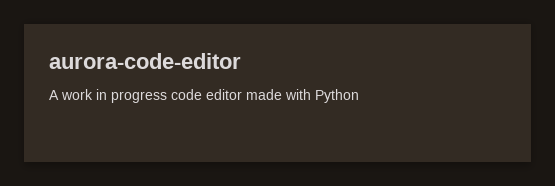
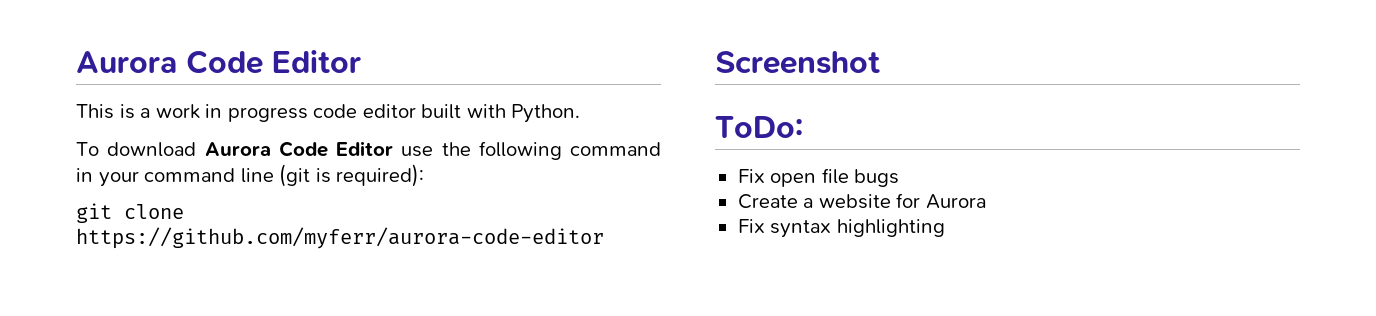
[49,53,241,69] [49,90,59,100] aurora-code-editor // A -> [76,50,361,74] [76,104,151,119] Aurora Code Editor // This is a
[246,89,359,103] made with Python -> [421,104,581,123] [76,141,661,160] [76,164,425,187] [76,203,184,223] [76,227,604,249] [715,51,880,74] [715,116,803,138] [737,168,900,187] [737,193,986,209] [737,219,945,238] built with Python. // To download Aurora Code Editor use the following command in your command line (git is required): // git clone https://github.com/myferr/aurora-code-editor // Screenshot // ToDo: // Fix open file bugs // Create a website for Aurora // Fix syntax highlighting

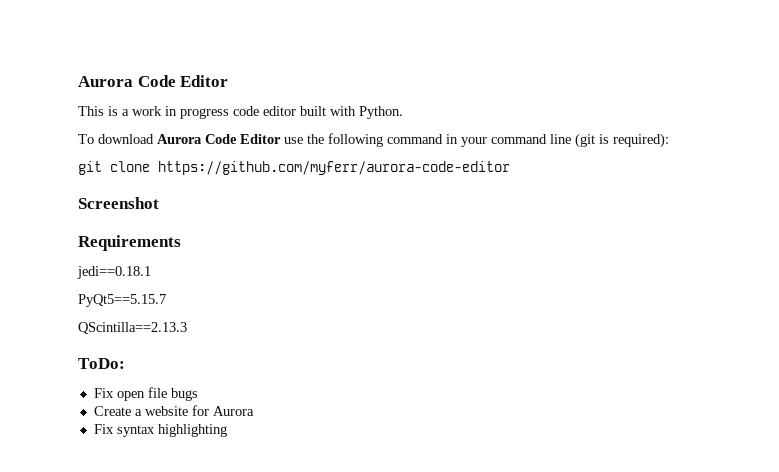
(880, 62) none -> [78,235,181,251] [77,266,151,279] [78,294,166,307] [78,322,187,334] // Requirements // jedi==0.18.1 // PyQt5==5.15.7 // QScintilla==2.13.3

